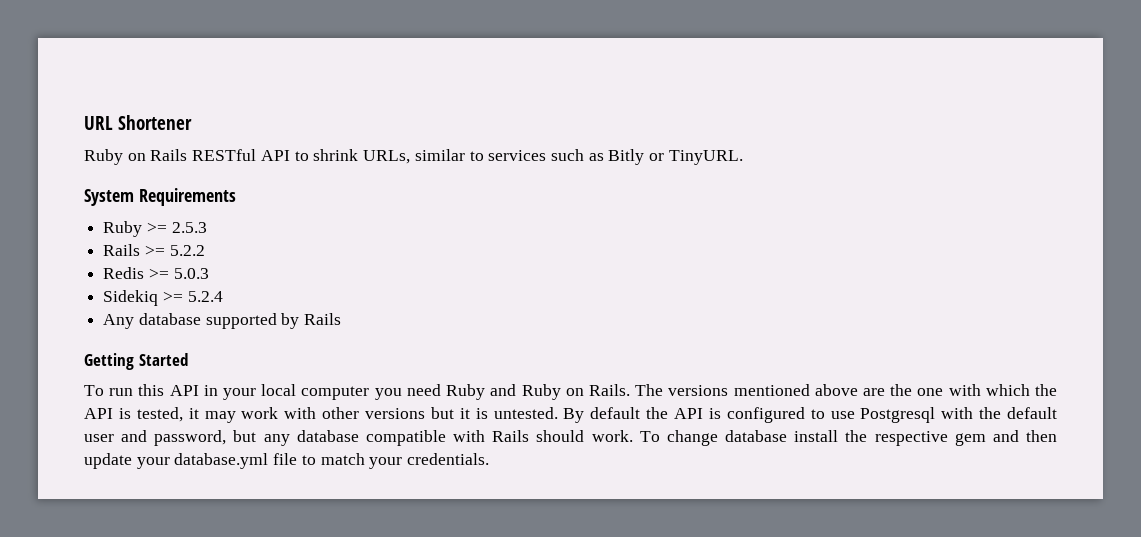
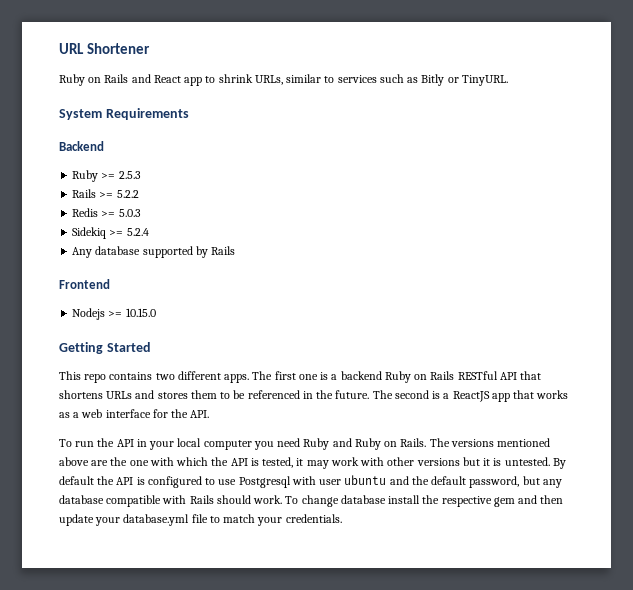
[192,149,290,161] RESTful API -> [131,74,203,86] and React app
(236, 197) none -> [59,141,104,151] // Backend
[84,353,188,370] Getting Started -> [59,279,110,289] [72,308,156,320] [59,342,151,354] [59,371,542,383] [59,390,569,402] [59,409,210,418] Frontend // Nodejs >= 10.15.0 // Getting Started // This repo contains two different apps. The first one is a backend Ruby on Rails RESTful API that shortens URLs and stores them to be referenced in the future. The second is a ReactJS app that works as a web interface for the API.
[138,384,165,396] this -> [97,438,115,447] the
[979,407,1057,419] [84,430,148,442] the default user and -> [319,475,467,485] user ubuntu and the default

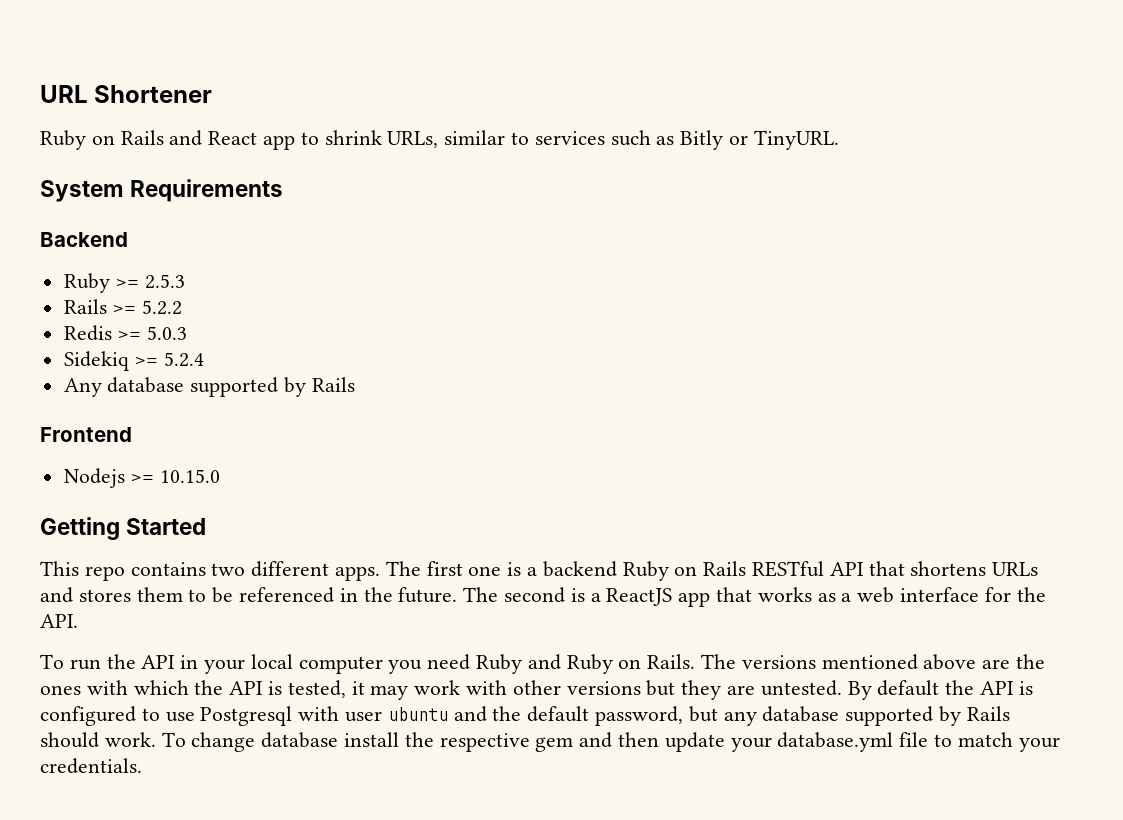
[129,460,149,466] one -> [40,685,81,695] ones
[483,458,502,466] it is -> [681,680,756,700] they are
[106,495,187,507] compatible with -> [845,706,962,726] supported by

